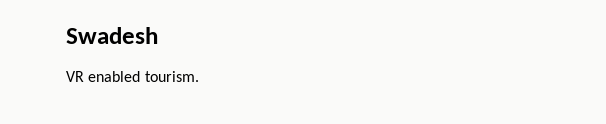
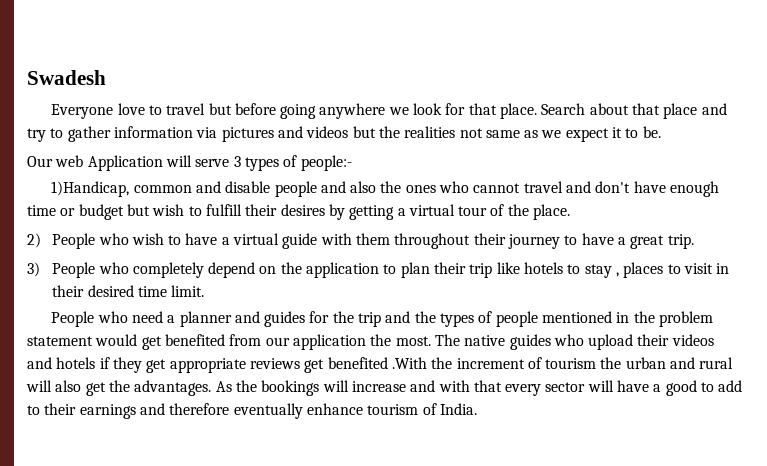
[66,71,199,82] VR enabled tourism. -> [51,103,727,119] [27,126,661,142] [27,155,352,171] [51,181,720,197] [27,204,571,220] [27,233,694,249] [27,262,730,278] [52,285,205,297] [51,311,714,327] [27,334,714,350] [27,357,734,373] [26,380,743,396] [27,403,477,419] Everyone love to travel but before going anywhere we look for that place. Search about that place and try to gather information via pictures and videos but the realities not same as we expect it to be. // Our web Application will serve 3 types of people:- // 1)Handicap, common and disable people and also the ones who cannot travel and don't have enough time or budget but wish to fulfill their desires by getting a virtual tour of the place. // 2) People who wish to have a virtual guide with them throughout their journey to have a great trip. // 3) People who completely depend on the application to plan their trip like hotels to stay , places to visit in their desired time limit. // People who need a planner and guides for the trip and the types of people mentioned in the problem statement would get benefited from our application the most. The native guides who upload their videos and hotels if they get appropriate reviews get benefited .With the increment of tourism the urban and rural will also get the advantages. As the bookings will increase and with that every sector will have a good to add to their earnings and therefore eventually enhance tourism of India.

